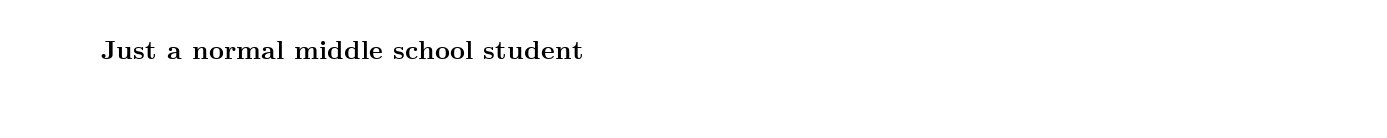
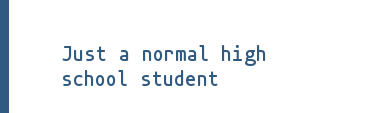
[294,41,383,59] middle -> [221,45,267,66] high

